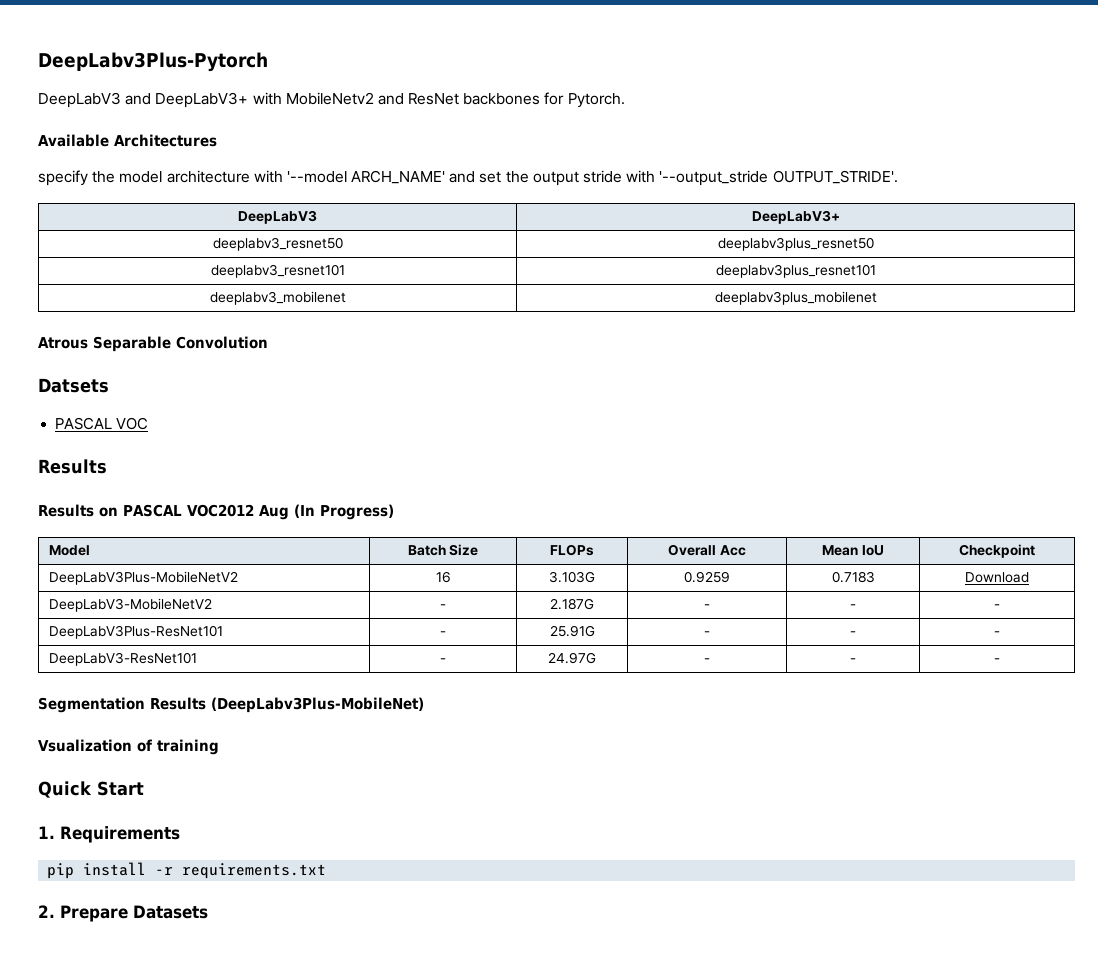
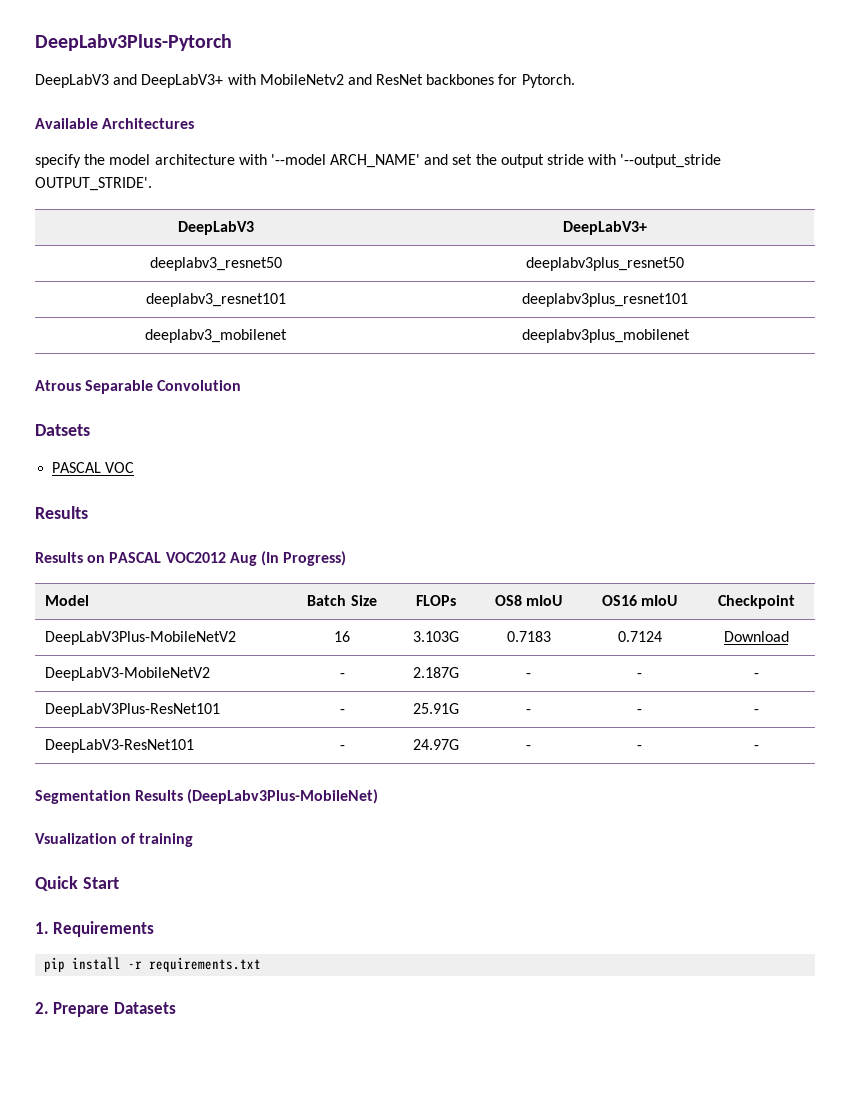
[668,544,746,556] [822,545,884,556] Overall Acc | Mean IoU -> [494,595,563,606] [601,595,678,606] OS8 mIoU | OS16 mIoU
[684,571,730,583] [831,571,875,583] 0.9259 | 0.7183 -> [506,631,551,642] [617,631,662,642] 0.7183 | 0.7124

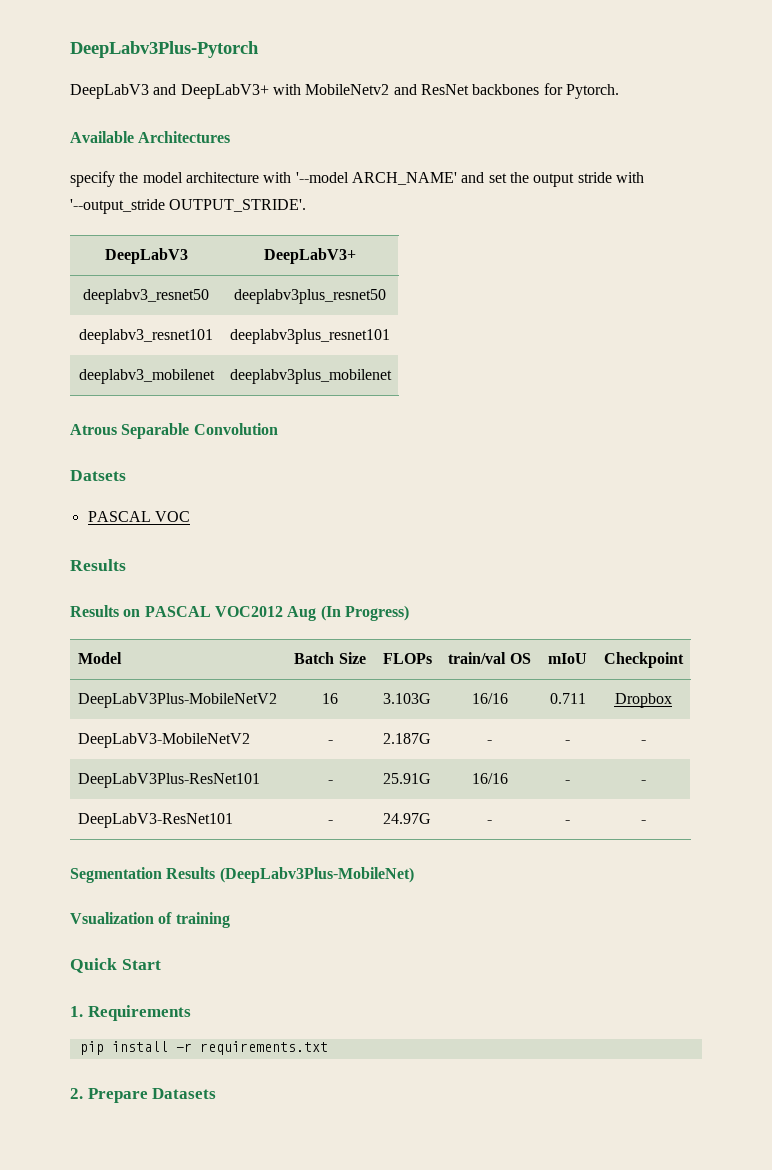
[494,595,563,606] [601,595,637,606] OS8 mIoU | OS16 -> [448,652,531,664] train/val OS |
[506,631,551,642] [617,631,662,642] [723,631,789,642] 0.7183 | 0.7124 | Download -> [471,693,508,704] [549,693,586,704] [614,693,672,708] 16/16 | 0.711 | Dropbox
[526,709,531,714] - -> [471,773,508,784] 16/16

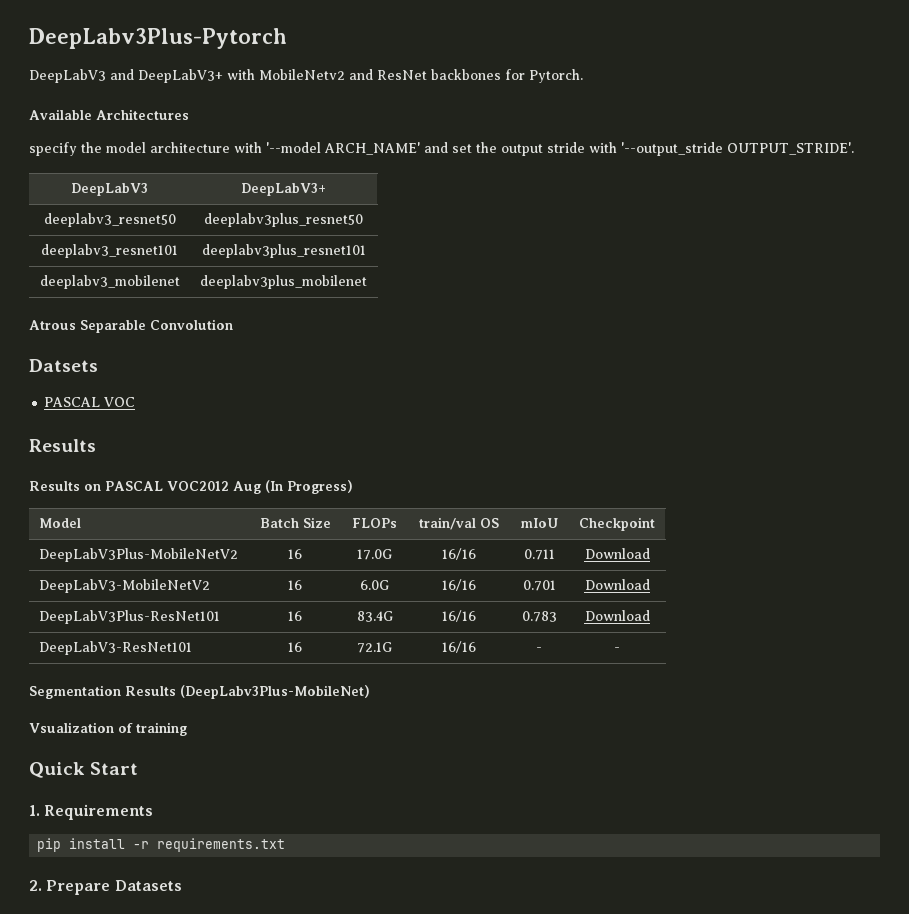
[383,693,431,704] 3.103G -> [357,549,392,560] 17.0G
[614,693,672,708] Dropbox -> [584,548,650,559] Download
[327,740,333,744] [383,733,431,744] [487,740,492,744] [565,740,570,744] [640,740,646,744] - | 2.187G | - | - | - -> [288,580,302,590] [360,580,389,590] [441,579,476,591] [522,580,556,591] [584,579,650,590] 16 | 6.0G | 16/16 | 0.701 | Download
[327,780,333,784] [383,773,431,784] [471,773,508,784] [565,780,570,784] [640,780,646,784] - | 25.91G | 16/16 | - | - -> [288,611,302,621] [356,611,393,622] [441,610,476,622] [521,611,557,622] [584,610,650,621] 16 | 83.4G | 16/16 | 0.783 | Download
[327,820,333,824] [383,813,431,824] [487,820,492,824] - | 24.97G | - -> [288,642,302,652] [357,642,392,653] [441,641,476,653] 16 | 72.1G | 16/16

